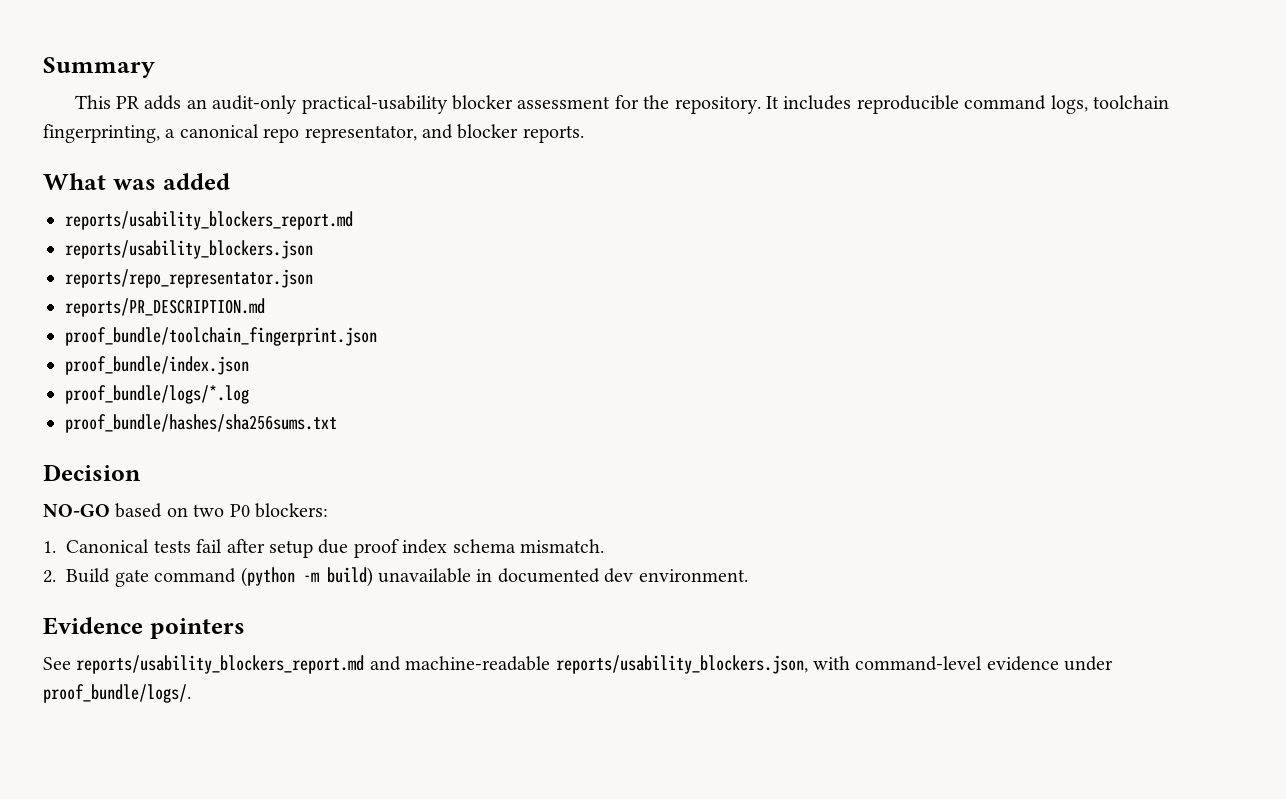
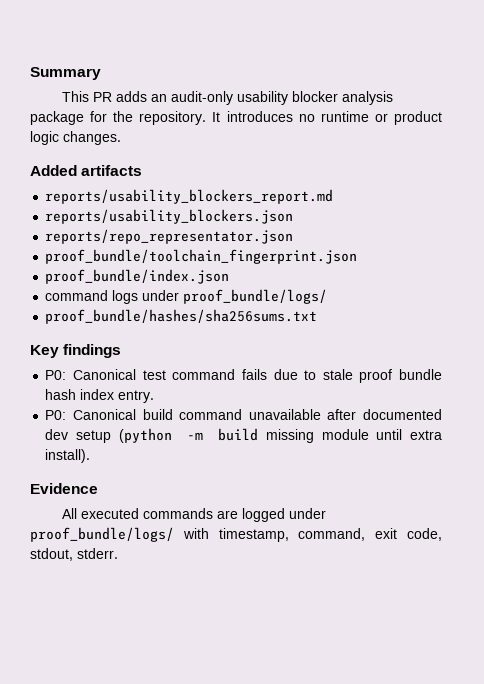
[301,95,1170,114] [43,124,584,143] [43,173,230,190] practical-usability blocker assessment for the repository. It includes reproducible command logs, toolchain fingerprinting, a canonical repo representator, and blocker reports. // What was added -> [237,91,394,105] [30,111,442,125] [30,131,121,145] [30,165,143,176] usability blocker analysis package for the repository. It introduces no runtime or product logic changes. // Added artifacts
[65,298,265,317] // reports/PR_DESCRIPTION.md -> (294, 236) none
[65,385,249,404] [65,414,337,433] [43,464,141,481] [43,503,328,518] [43,539,604,558] [43,567,748,587] [43,617,245,639] [43,655,1114,674] [43,684,191,703] proof_bundle/logs/*.log // proof_bundle/hashes/sha256sums.txt // Decision // NO-GO based on two P0 blockers: // 1. Canonical tests fail after setup due proof index schema mismatch. // 2. Build gate command (python -m build) unavailable in documented dev environment. // Evidence pointers // See reports/usability_blockers_report.md and machine-readable reports/usability_blockers.json, with command-level evidence under proof_bundle/logs/. -> [45,289,328,304] [45,309,318,324] [30,344,122,358] [45,369,442,383] [45,389,155,403] [45,409,443,420] [45,428,443,443] [45,449,91,463] [30,483,98,494] [62,508,327,522] [30,527,443,542] [30,548,118,561] command logs under proof_bundle/logs/ // proof_bundle/hashes/sha256sums.txt // Key findings // P0: Canonical test command fails due to stale proof bundle hash index entry. // P0: Canonical build command unavailable after documented dev setup (python -m build missing module until extra install). // Evidence // All executed commands are logged under proof_bundle/logs/ with timestamp, command, exit code, stdout, stderr.

